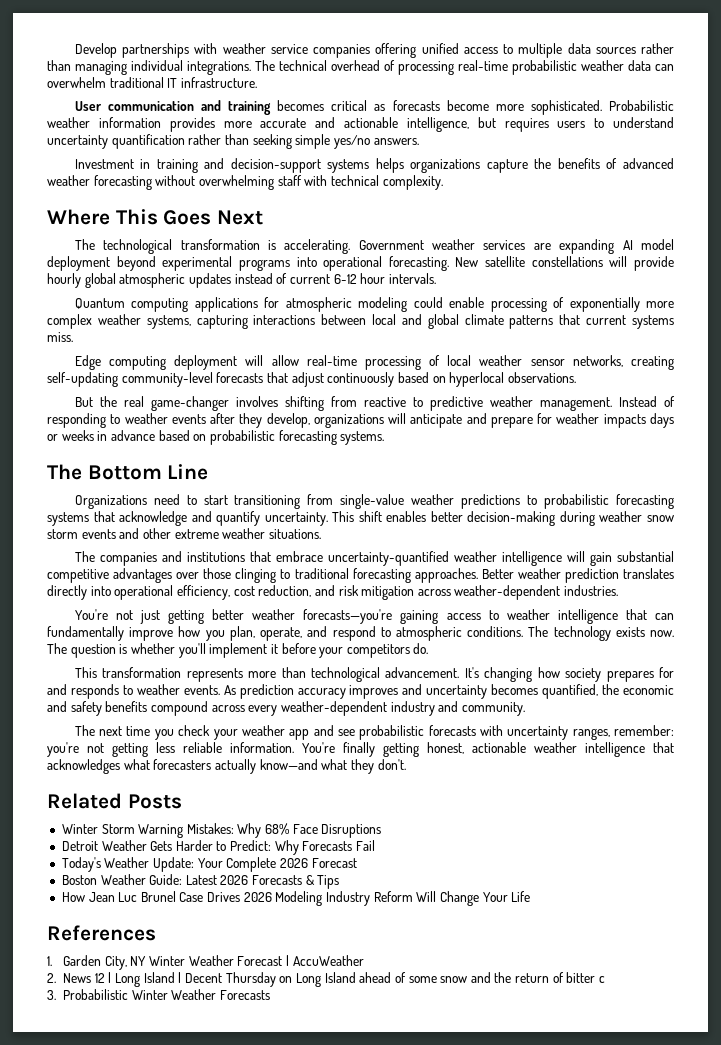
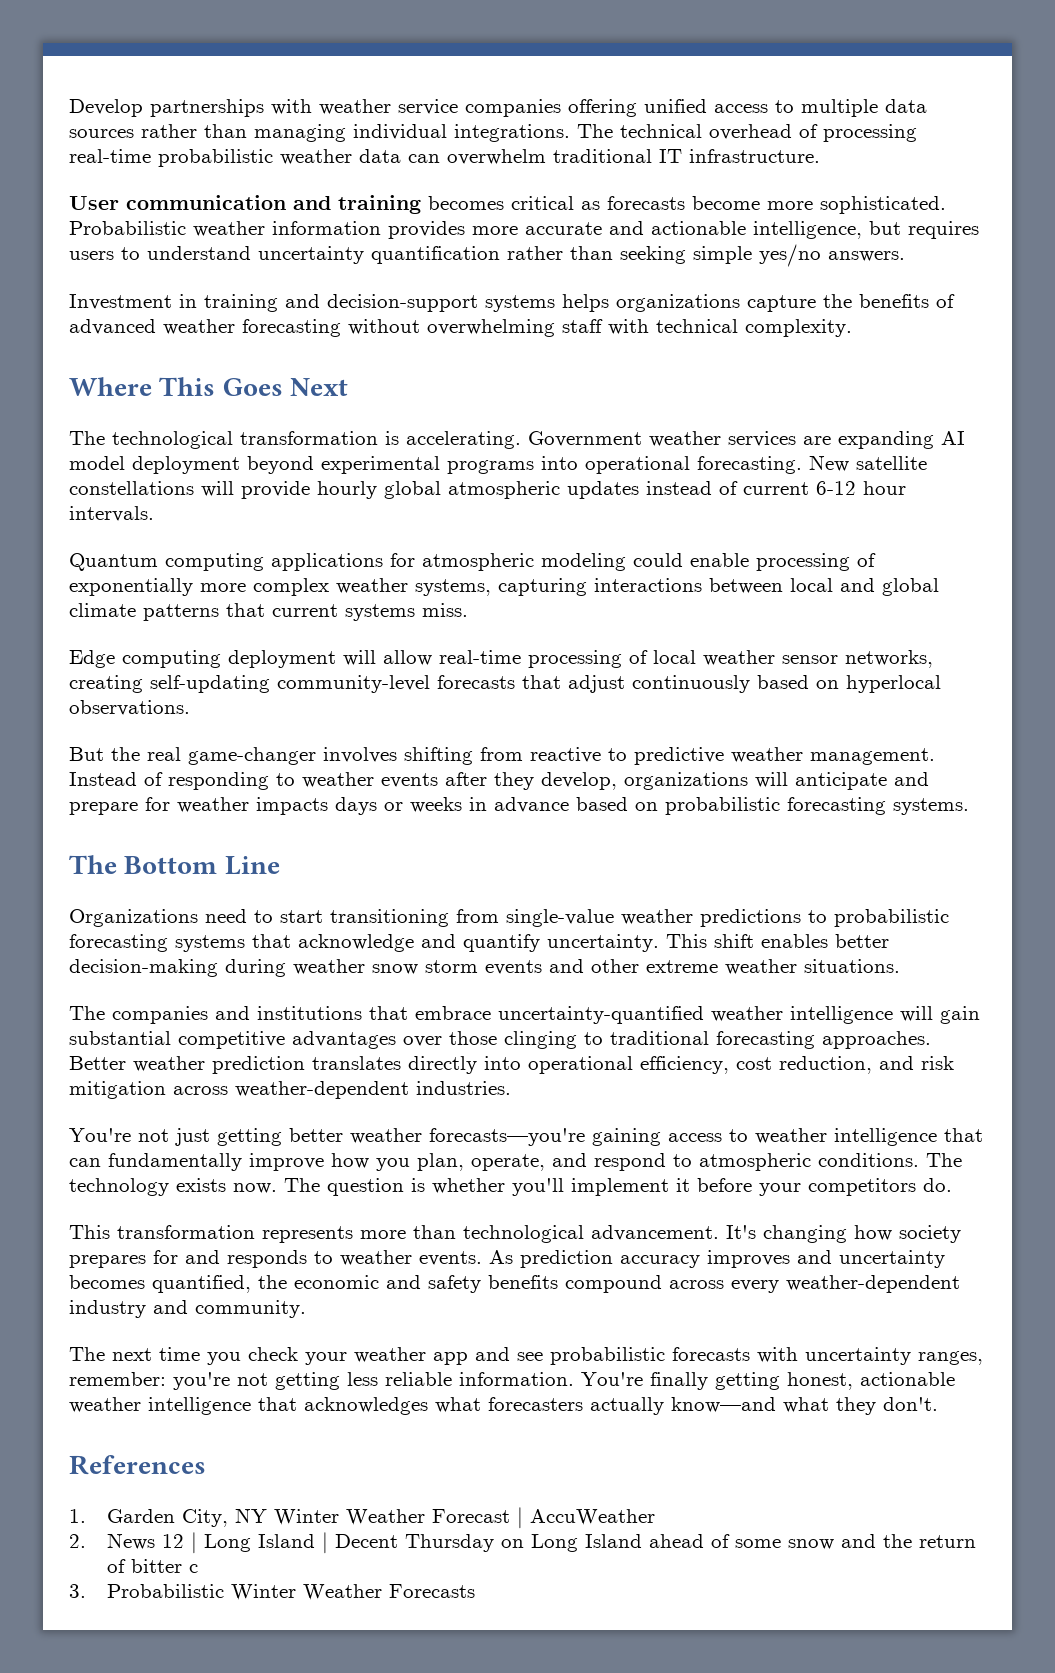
[47,793,182,809] [61,823,382,838] [61,840,375,855] [61,857,357,872] [61,874,340,889] [61,891,531,906] // Related Posts // Winter Storm Warning Mistakes: Why 68% Face Disruptions // Detroit Weather Gets Harder to Predict: Why Forecasts Fail // Today's Weather Update: Your Complete 2026 Forecast // Boston Weather Guide: Latest 2026 Forecasts & Tips // How Jean Luc Brunel Case Drives 2026 Modeling Industry Reform Will Change Your Life -> (938, 1404) none

